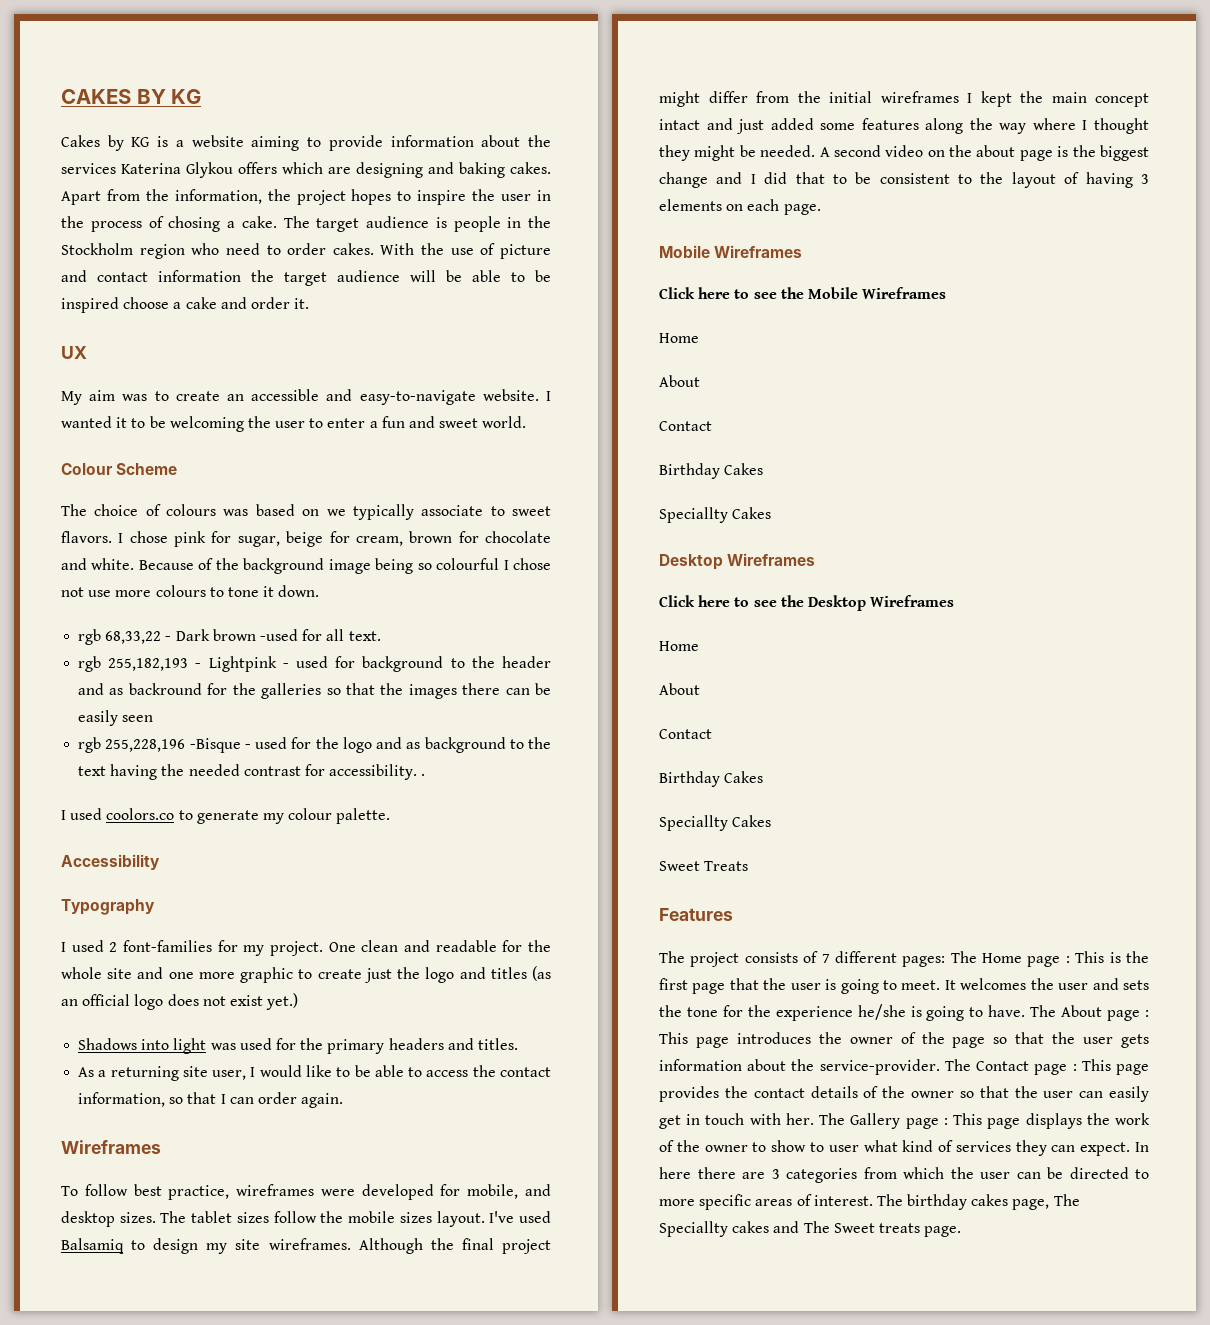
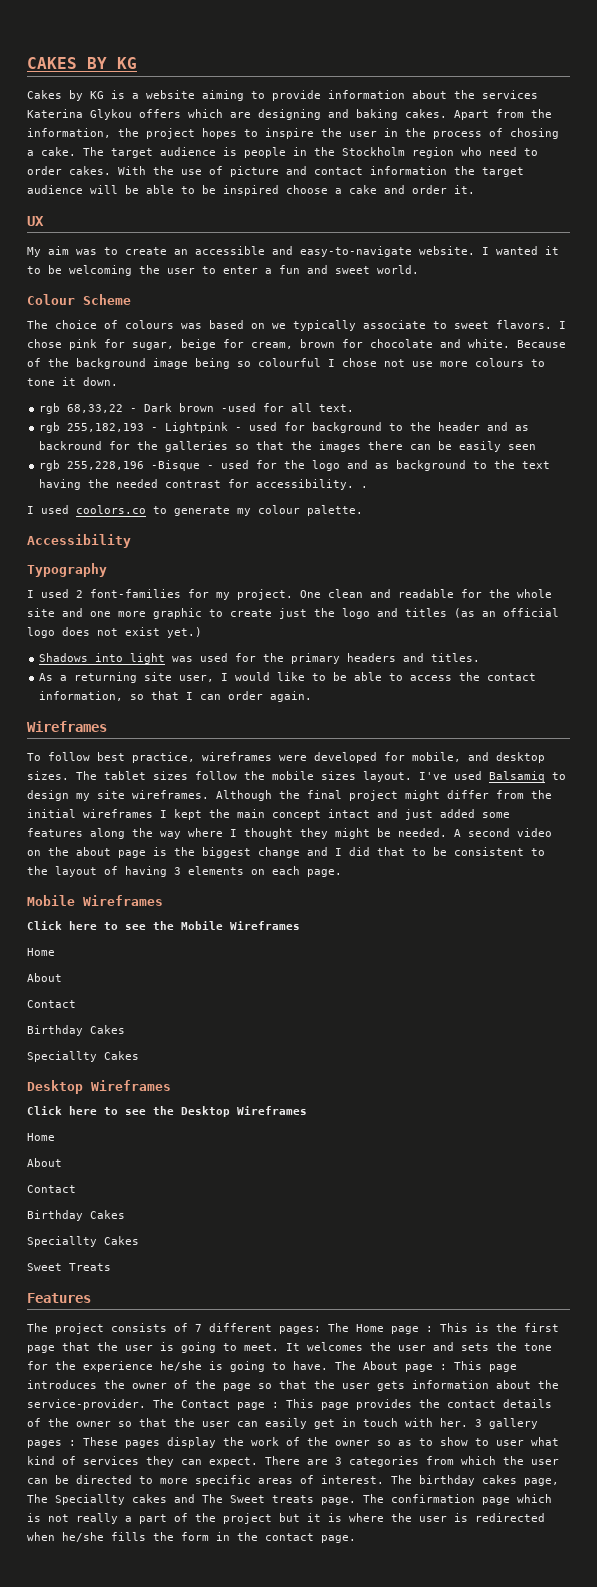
[819,1113,1082,1129] The Gallery page : This page displays -> [475,1418,538,1429] [27,1437,216,1448] 3 gallery pages : These pages display
(748, 1148) none -> [377,1440,412,1446] so as
[1135,1142,1149,1152] [659,1167,736,1179] In here there -> [265,1456,300,1465] There
(962, 1231) none -> [363,1494,552,1505] [27,1513,545,1524] [27,1532,356,1543] The confirmation page which is not really a part of the project but it is where the user is redirected when he/she fills the form in the contact page.

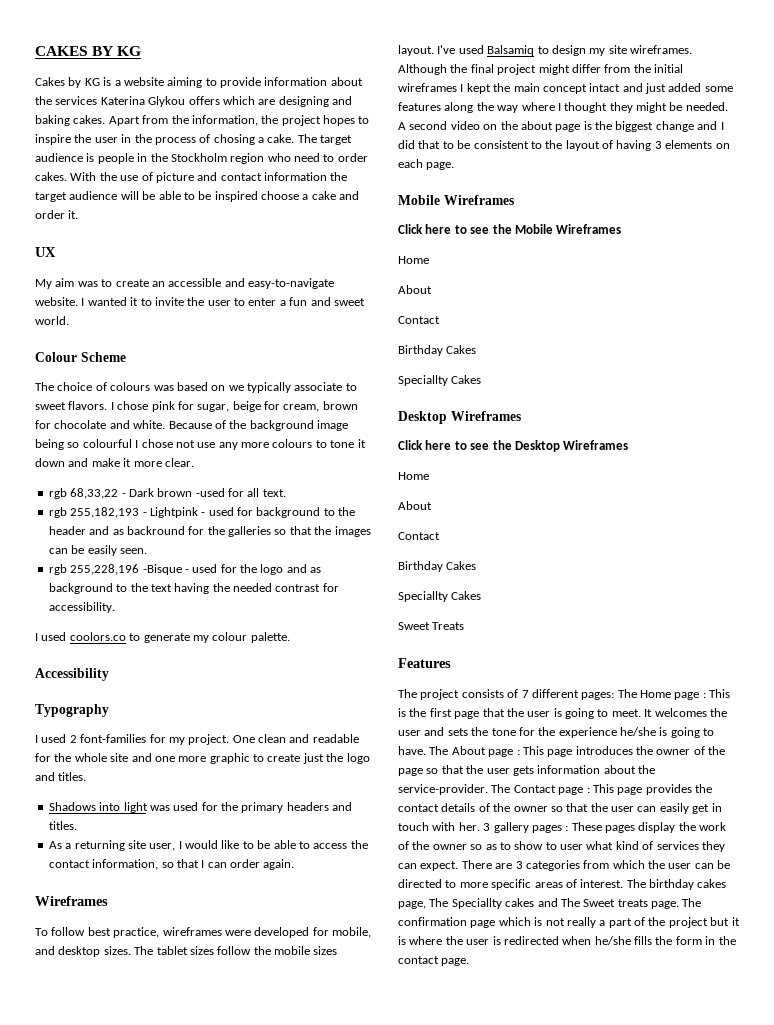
[48,265,132,276] be welcoming -> [154,297,184,306] invite
(433, 364) none -> [218,442,238,450] any
[83,377,118,386] down. -> [35,458,194,467] down and make it more clear.
[368,441,404,450] there -> (371, 531) none
[508,444,537,450] seen -> [119,548,147,554] seen.
[361,486,369,488] . -> (115, 607) none
[405,608,559,618] [27,627,202,638] titles (as an official logo does not exist yet.) -> [58,772,87,781] titles.

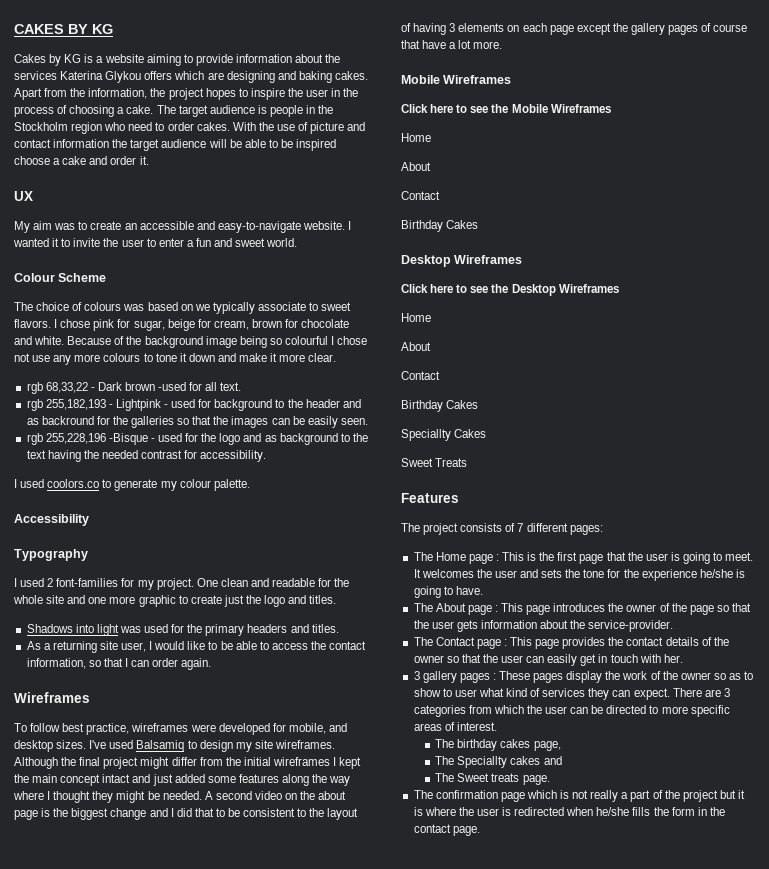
[213,134,255,145] chosing -> [69,105,115,117] choosing
[134,946,338,955] [398,45,434,56] The tablet sizes follow the mobile sizes layout. -> (87, 744) none
[426,162,455,170] page. -> [549,23,748,35] [401,40,503,49] page except the gallery pages of course that have a lot more.
[398,375,482,386] // Speciallty Cakes -> (479, 224) none
(615, 696) none -> (603, 530) //
(426, 750) none -> (483, 590) //
(488, 789) none -> (674, 626) //
(480, 826) none -> (683, 658) //
(624, 883) none -> (497, 726) //
(426, 905) none -> (561, 746) //
(558, 902) none -> (562, 760) //
(679, 905) none -> (550, 780) //

